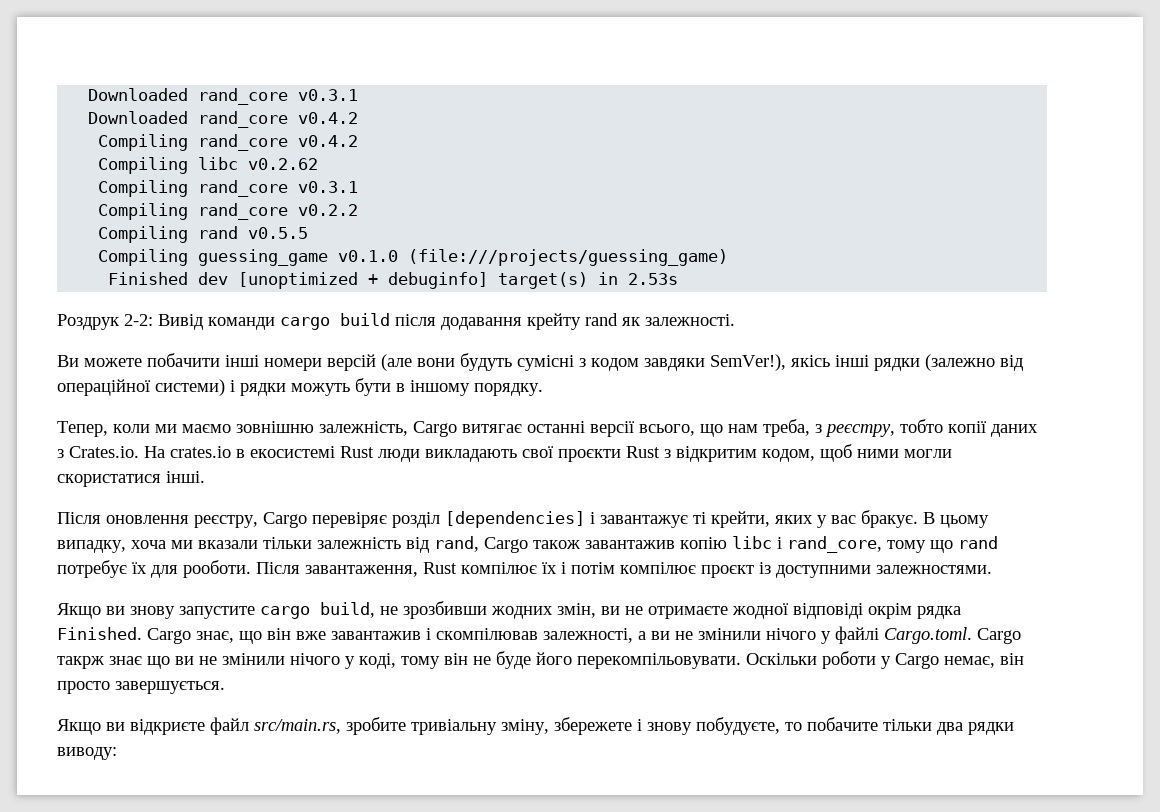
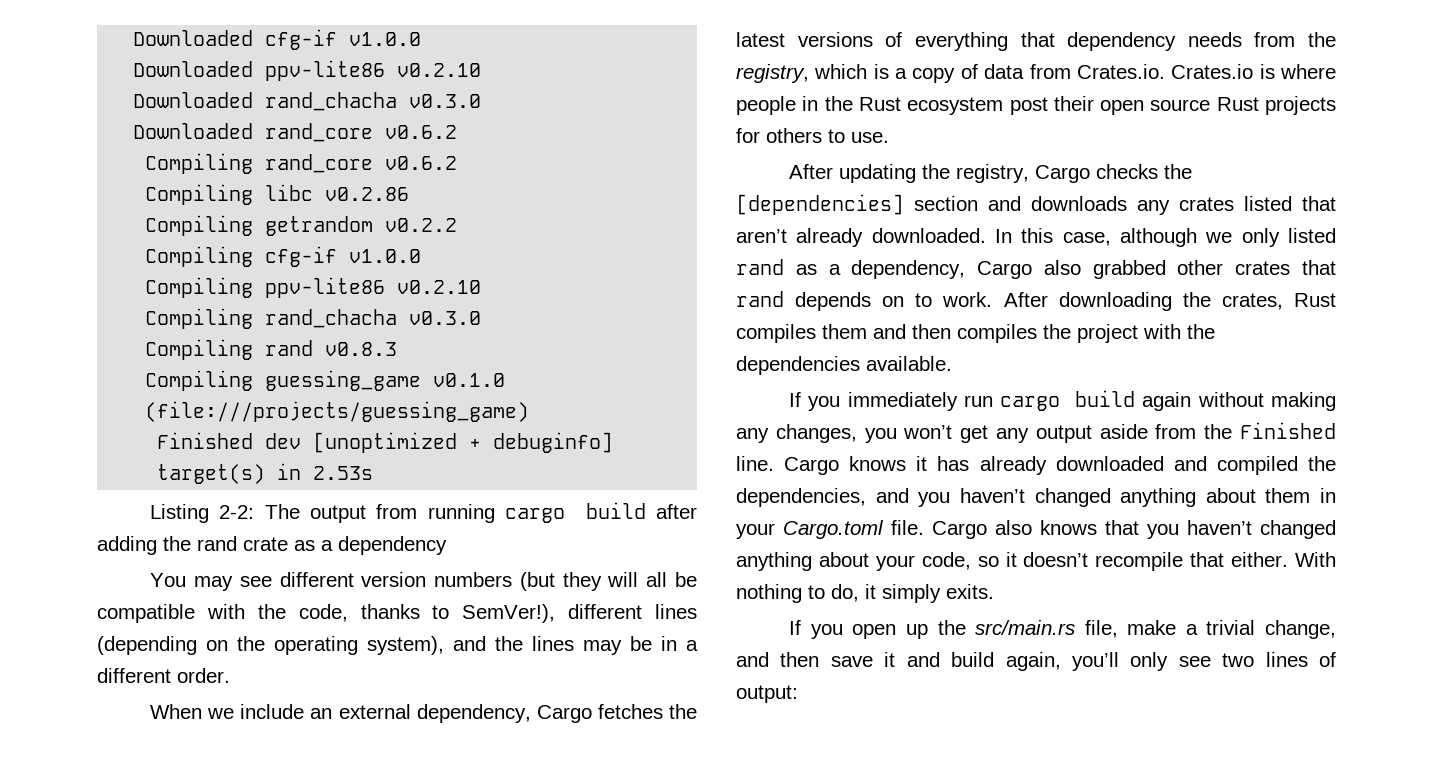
[88,88,359,105] [88,111,359,128] [98,134,359,151] Downloaded rand_core v0.3.1 // Downloaded rand_core v0.4.2 // Compiling rand_core v0.4.2 -> [133,29,422,50] [133,60,482,81] [133,92,482,111] [133,123,458,142] [145,153,458,174] Downloaded cfg-if v1.0.0 // Downloaded ppv-lite86 v0.2.10 // Downloaded rand_chacha v0.3.0 // Downloaded rand_core v0.6.2 // Compiling rand_core v0.6.2
[248,158,319,170] [98,180,359,197] [98,203,359,220] v0.2.62 // Compiling rand_core v0.3.1 // Compiling rand_core v0.2.2 -> [325,187,410,201] [145,215,458,236] [145,246,422,267] [145,277,482,298] [145,308,482,329] v0.2.86 // Compiling getrandom v0.2.2 // Compiling cfg-if v1.0.0 // Compiling ppv-lite86 v0.2.10 // Compiling rand_chacha v0.3.0
[248,227,309,239] v0.5.5 -> [325,342,398,356] v0.8.3
[57,313,735,330] [57,353,1023,371] [57,378,543,396] [57,419,1038,437] [57,444,952,462] [57,471,205,487] [57,510,989,528] [57,536,998,553] [57,560,992,578] [57,601,961,619] [57,626,1021,644] [57,651,1024,669] [57,681,225,694] [57,717,1014,735] [57,747,117,760] Роздрук 2-2: Вивід команди cargo build після додавання крейту rand як залежності. // Ви можете побачити інші номери версій (але вони будуть сумісні з кодом завдяки SemVer!), якісь інші рядки (залежно від операційної системи) і рядки можуть бути в іншому порядку. // Тепер, коли ми маємо зовнішню залежність, Cargo витягає останні версії всього, що нам треба, з реєстру, тобто копії даних з Crates.io. На crates.io в екосистемі Rust люди викладають свої проєкти Rust з відкритим кодом, щоб ними могли скористатися інші. // Після оновлення реєстру, Cargo перевіряє розділ [dependencies] і завантажує ті крейти, яких у вас бракує. В цьому випадку, хоча ми вказали тільки залежність від rand, Cargo також завантажив копію libc і rand_core, тому що rand потребує їх для рооботи. Після завантаження, Rust компілює їх і потім компілює проєкт із доступними залежностями. // Якщо ви знову запустите cargo build, не зрозбивши жодних змін, ви не отримаєте жодної відповіді окрім рядка Finished. Cargo знає, що він вже завантажив і скомпілював залежності, а ви не змінили нічого у файлі Cargo.toml. Cargo такрж знає що ви не змінили нічого у коді, тому він не буде його перекомпільовувати. Оскільки роботи у Cargo немає, він просто завершується. // Якщо ви відкриєте файл src/main.rs, зробите тривіальну зміну, збережете і знову побудуєте, то побачите тільки два рядки виводу: -> [150,502,697,523] [97,536,447,555] [150,572,697,591] [97,604,697,623] [97,636,698,655] [97,668,230,683] [150,704,697,723] [736,32,1336,51] [736,64,1336,83] [736,96,1336,115] [736,128,889,143] [789,164,1193,183] [736,194,1336,215] [736,228,1336,247] [736,259,1336,279] [736,291,1336,311] [736,324,1215,343] [736,356,952,375] [789,390,1336,411] [736,422,1336,443] [736,456,1336,475] [736,488,1336,507] [736,520,1336,539] [736,552,1336,571] [736,584,994,603] [789,620,1336,639] [736,652,1336,671] [736,685,798,703] Listing 2-2: The output from running cargo build after adding the rand crate as a dependency // You may see different version numbers (but they will all be compatible with the code, thanks to SemVer!), different lines (depending on the operating system), and the lines may be in a different order. // When we include an external dependency, Cargo fetches the latest versions of everything that dependency needs from the registry, which is a copy of data from Crates.io. Crates.io is where people in the Rust ecosystem post their open source Rust projects for others to use. // After updating the registry, Cargo checks the [dependencies] section and downloads any crates listed that aren’t already downloaded. In this case, although we only listed rand as a dependency, Cargo also grabbed other crates that rand depends on to work. After downloading the crates, Rust compiles them and then compiles the project with the dependencies available. // If you immediately run cargo build again without making any changes, you won’t get any output aside from the Finished line. Cargo knows it has already downloaded and compiled the dependencies, and you haven’t changed anything about them in your Cargo.toml file. Cargo also knows that you haven’t changed anything about your code, so it doesn’t recompile that either. With nothing to do, it simply exits. // If you open up the src/main.rs file, make a trivial change, and then save it and build again, you’ll only see two lines of output:

